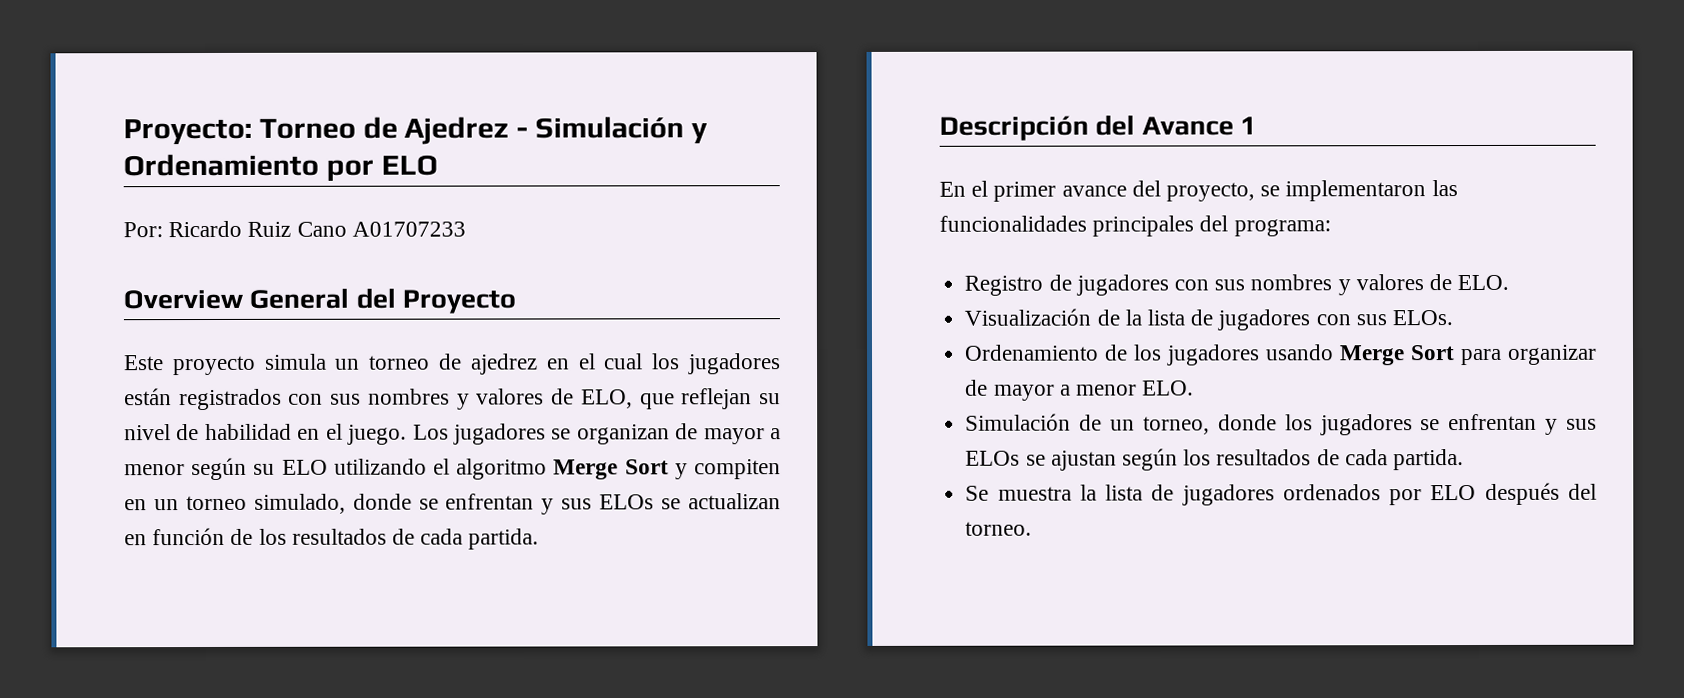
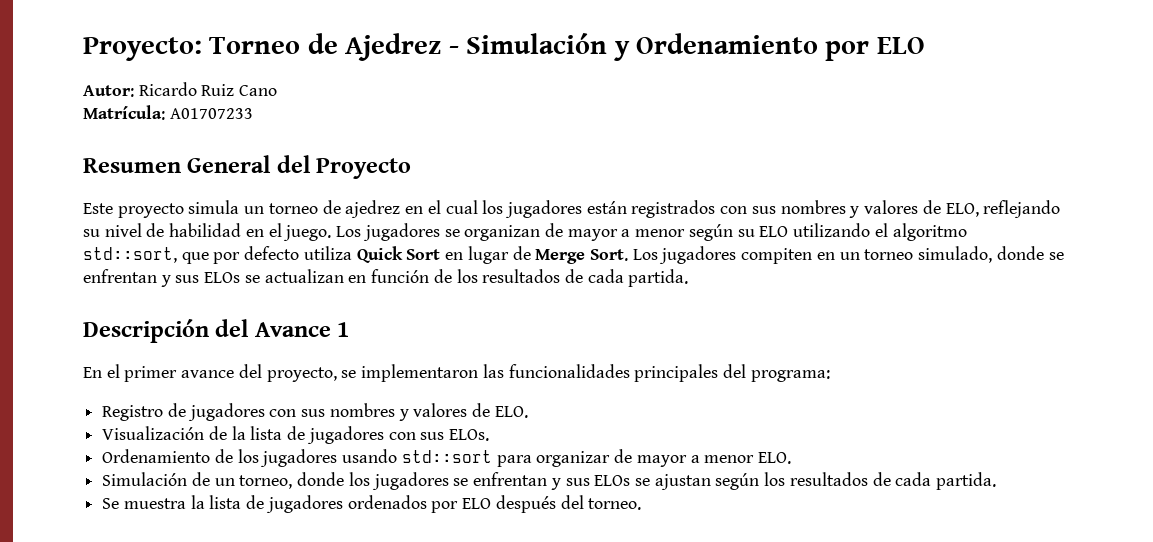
[123,222,163,238] Por: -> [83,85,134,97] Autor:
(347, 229) none -> [83,105,165,120] // Matrícula:
[123,289,243,310] Overview -> [83,158,181,173] Resumen
[639,388,753,410] que reflejan -> [983,200,1061,218] reflejando
[553,459,688,480] Merge Sort y -> [83,246,737,264] std::sort, que por defecto utiliza Quick Sort en lugar de Merge Sort. Los jugadores
[1339,345,1456,366] Merge Sort -> [401,450,492,463] std::sort

